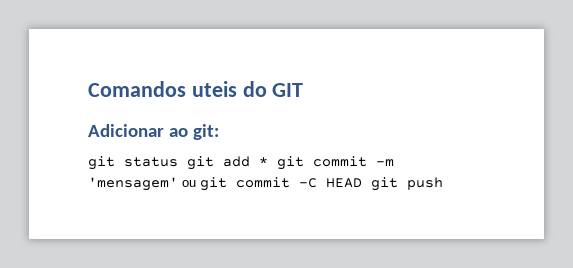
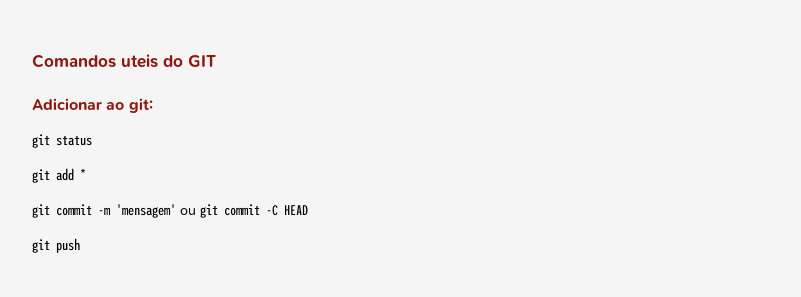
(178, 162) none -> (92, 140) //
(268, 161) none -> (86, 174) //
(362, 183) none -> (308, 210) //

